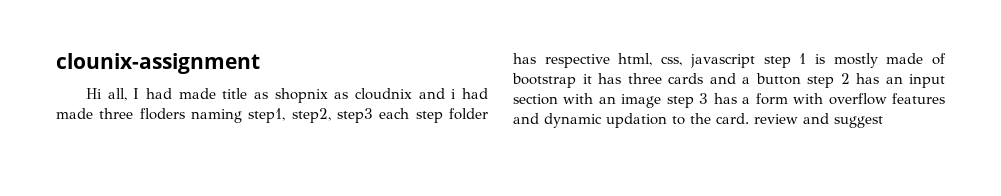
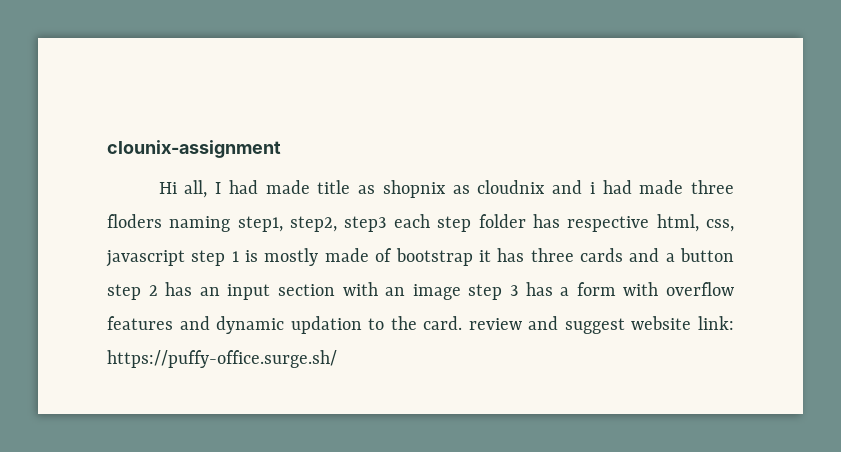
(883, 122) none -> [631,316,734,330] [107,350,337,368] website link: https://puffy-office.surge.sh/

